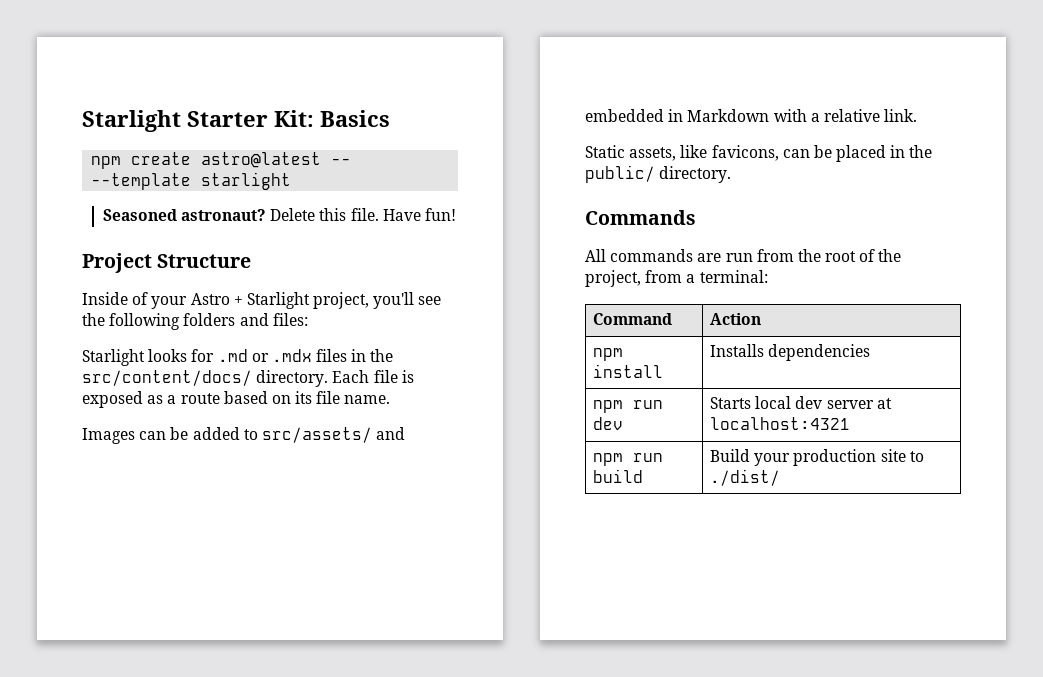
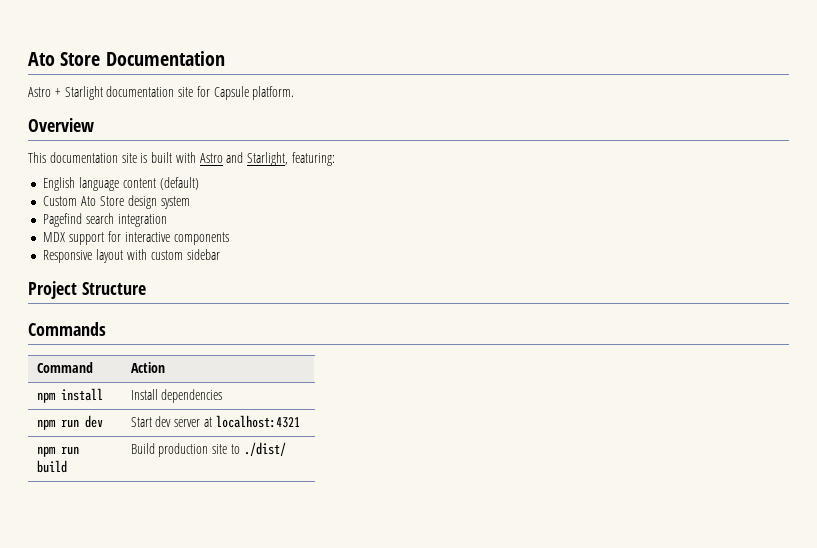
[82,110,390,132] [91,152,352,169] [91,172,292,190] [102,208,456,221] [82,253,252,273] [82,292,442,309] [82,313,308,330] [82,349,394,366] [82,370,414,387] [82,391,391,408] [82,427,406,444] [585,109,918,122] [585,145,933,162] [585,165,732,183] [585,210,696,225] [585,249,902,262] [585,270,768,287] Starlight Starter Kit: Basics // npm create astro@latest -- --template starlight // Seasoned astronaut? Delete this file. Have fun! // Project Structure // Inside of your Astro + Starlight project, you'll see the following folders and files: // Starlight looks for .md or .mdx files in the src/content/docs/ directory. Each file is exposed as a route based on its file name. // Images can be added to src/assets/ and embedded in Markdown with a relative link. // Static assets, like favicons, can be placed in the public/ directory. // Commands // All commands are run from the root of the project, from a terminal: -> [28,51,225,66] [28,86,295,100] [28,118,94,132] [28,152,336,166] [43,177,199,191] [43,195,190,209] [43,213,167,227] [43,231,229,245] [43,249,220,263] [28,281,146,299] [28,322,106,336] Ato Store Documentation // Astro + Starlight documentation site for Capsule platform. // Overview // This documentation site is built with Astro and Starlight, featuring: // English language content (default) // Custom Ato Store design system // Pagefind search integration // MDX support for interactive components // Responsive layout with custom sidebar // Project Structure // Commands
[710,344,765,357] Installs -> [130,389,158,400] Install
[710,396,792,409] Starts local -> [130,417,152,427] Start
[754,453,791,466] your -> (155, 448) none

